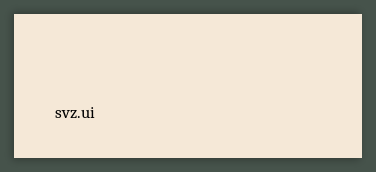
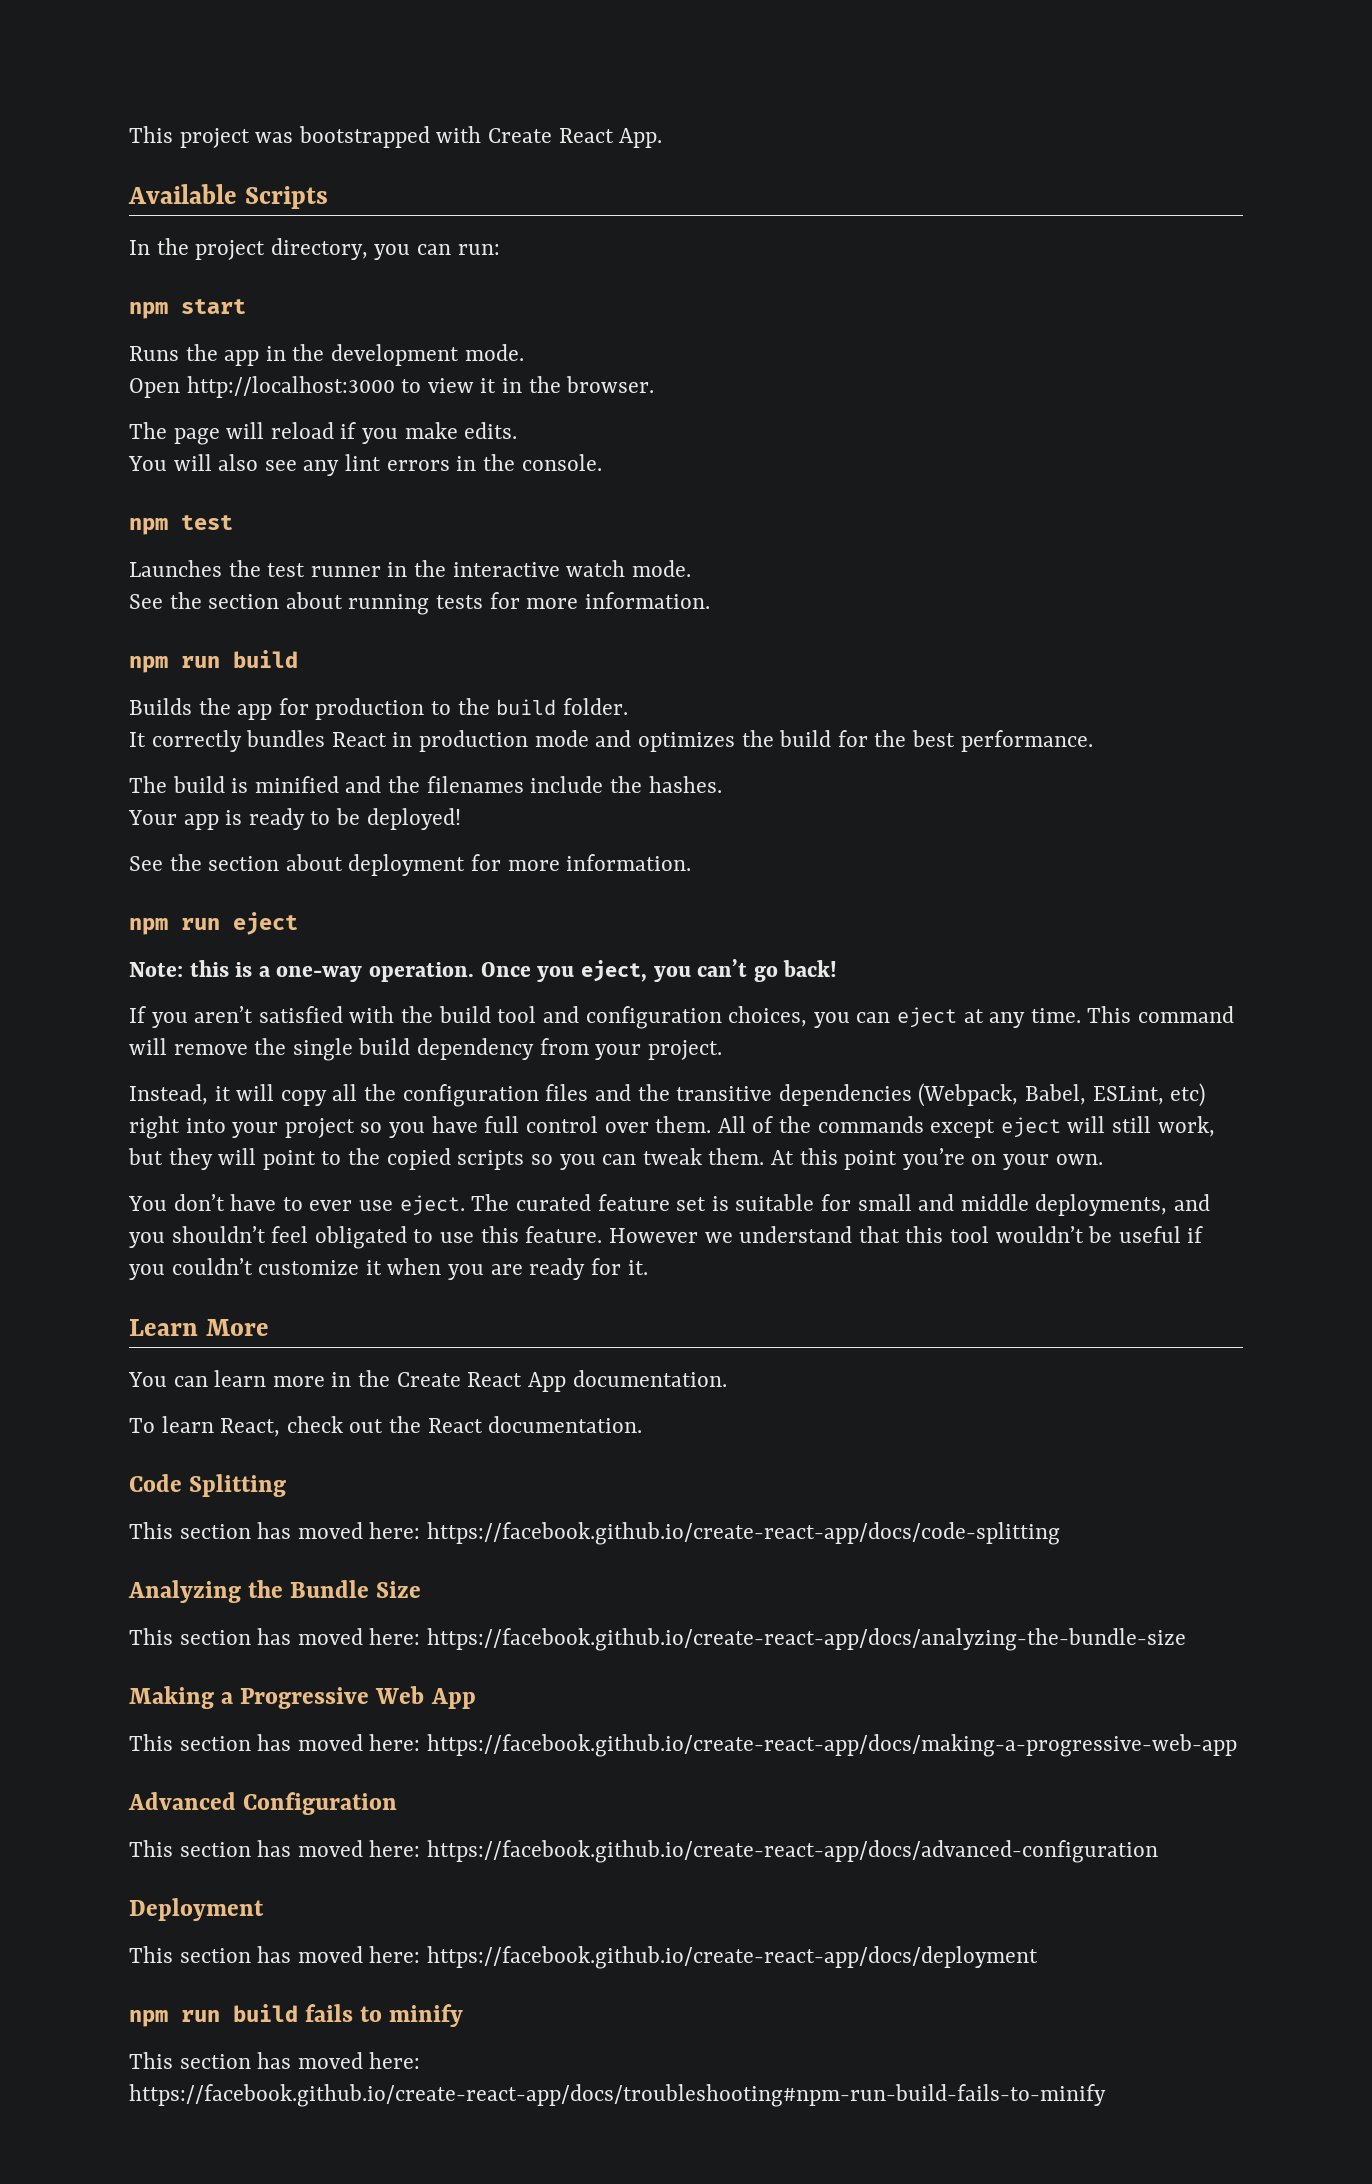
[55,107,95,119] svz.ui -> [129,126,663,148] [128,184,328,209] [129,238,500,260] [129,299,246,319] [129,344,524,366] [129,376,655,398] [129,422,518,445] [128,454,602,476] [129,515,233,535] [129,560,691,577] [129,592,710,615] [129,650,298,673] [129,698,628,720] [129,730,1093,752] [129,776,722,793] [128,808,461,830] [129,854,692,876] [129,912,298,935] [129,959,838,982] [129,1006,1235,1029] [129,1038,722,1061] [129,1083,1206,1107] [129,1116,1215,1139] [128,1148,1103,1170] [128,1194,1211,1216] [129,1226,1204,1249] [129,1258,648,1280] [129,1319,269,1336] [128,1370,727,1392] [129,1416,643,1437] [129,1474,287,1497] [129,1522,1061,1545] [128,1580,422,1603] [129,1628,1187,1651] [129,1686,476,1709] [129,1734,1238,1757] [128,1792,398,1815] [129,1840,1159,1863] [129,1898,264,1921] [129,1946,1039,1969] [129,2004,464,2027] [129,2052,421,2069] [129,2084,1106,2107] This project was bootstrapped with Create React App. // Available Scripts // In the project directory, you can run: // npm start // Runs the app in the development mode. // Open http://localhost:3000 to view it in the browser. // The page will reload if you make edits. // You will also see any lint errors in the console. // npm test // Launches the test runner in the interactive watch mode. // See the section about running tests for more information. // npm run build // Builds the app for production to the build folder. // It correctly bundles React in production mode and optimizes the build for the best performance. // The build is minified and the filenames include the hashes. // Your app is ready to be deployed! // See the section about deployment for more information. // npm run eject // Note: this is a one-way operation. Once you eject, you can’t go back! // If you aren’t satisfied with the build tool and configuration choices, you can eject at any time. This command will remove the single build dependency from your project. // Instead, it will copy all the configuration files and the transitive dependencies (Webpack, Babel, ESLint, etc) right into your project so you have full control over them. All of the commands except eject will still work, but they will point to the copied scripts so you can tweak them. At this point you’re on your own. // You don’t have to ever use eject. The curated feature set is suitable for small and middle deployments, and you shouldn’t feel obligated to use this feature. However we understand that this tool wouldn’t be useful if you couldn’t customize it when you are ready for it. // Learn More // You can learn more in the Create React App documentation. // To learn React, check out the React documentation. // Code Splitting // This section has moved here: https://facebook.github.io/create-react-app/docs/code-splitting // Analyzing the Bundle Size // This section has moved here: https://facebook.github.io/create-react-app/docs/analyzing-the-bundle-size // Making a Progressive Web App // This section has moved here: https://facebook.github.io/create-react-app/docs/making-a-progressive-web-app // Advanced Configuration // This section has moved here: https://facebook.github.io/create-react-app/docs/advanced-configuration // Deployment // This section has moved here: https://facebook.github.io/create-react-app/docs/deployment // npm run build fails to minify // This section has moved here: https://facebook.github.io/create-react-app/docs/troubleshooting#npm-run-build-fails-to-minify

